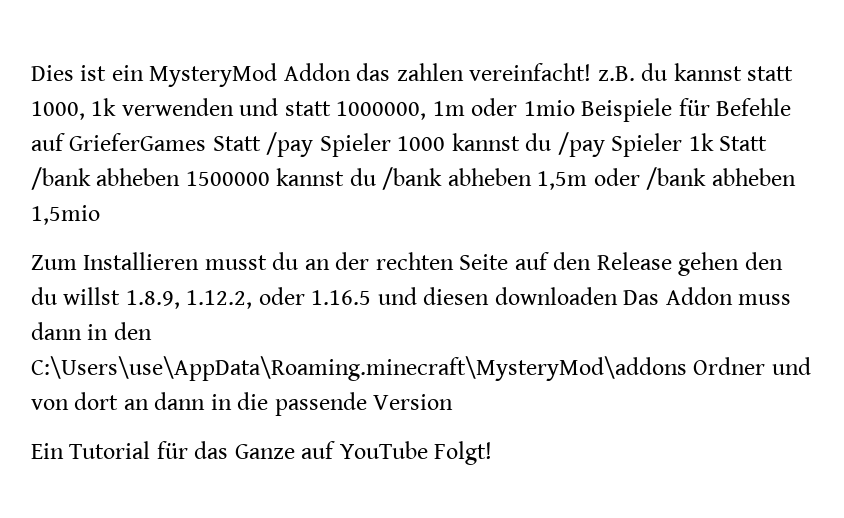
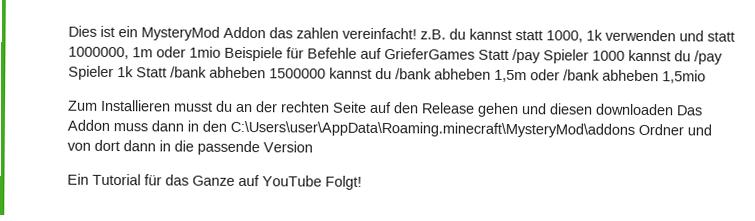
[744,252,783,270] [31,287,372,309] den du willst 1.8.9, 1.12.2, oder 1.16.5 -> (519, 110) none
[31,356,687,381] C:\Users\use\AppData\Roaming.minecraft\MysteryMod\addons -> [230,120,635,138] C:\Users\user\AppData\Roaming.minecraft\MysteryMod\addons
[123,399,149,410] an -> (120, 145) none

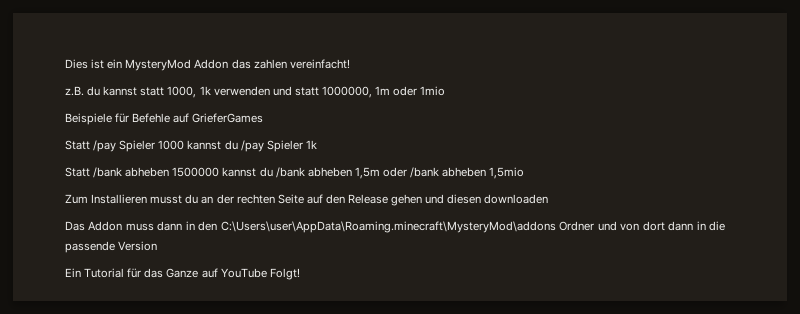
(417, 33) none -> (350, 64) //
(221, 52) none -> (446, 91) //
(475, 54) none -> (264, 118) //
(134, 72) none -> (317, 144) //
(674, 109) none -> (549, 199) //

